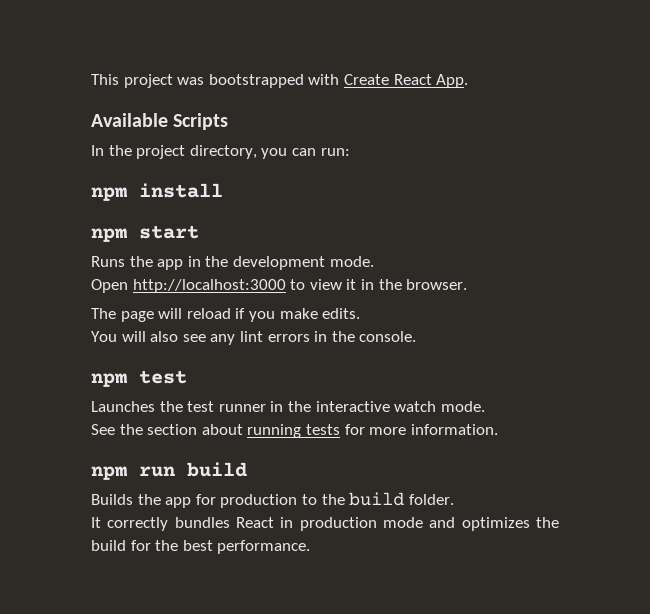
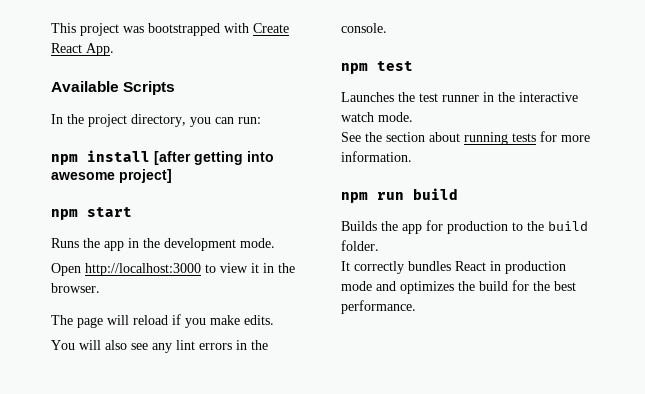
(223, 190) none -> [154,151,274,165] [51,169,172,183] [after getting into awesome project]

